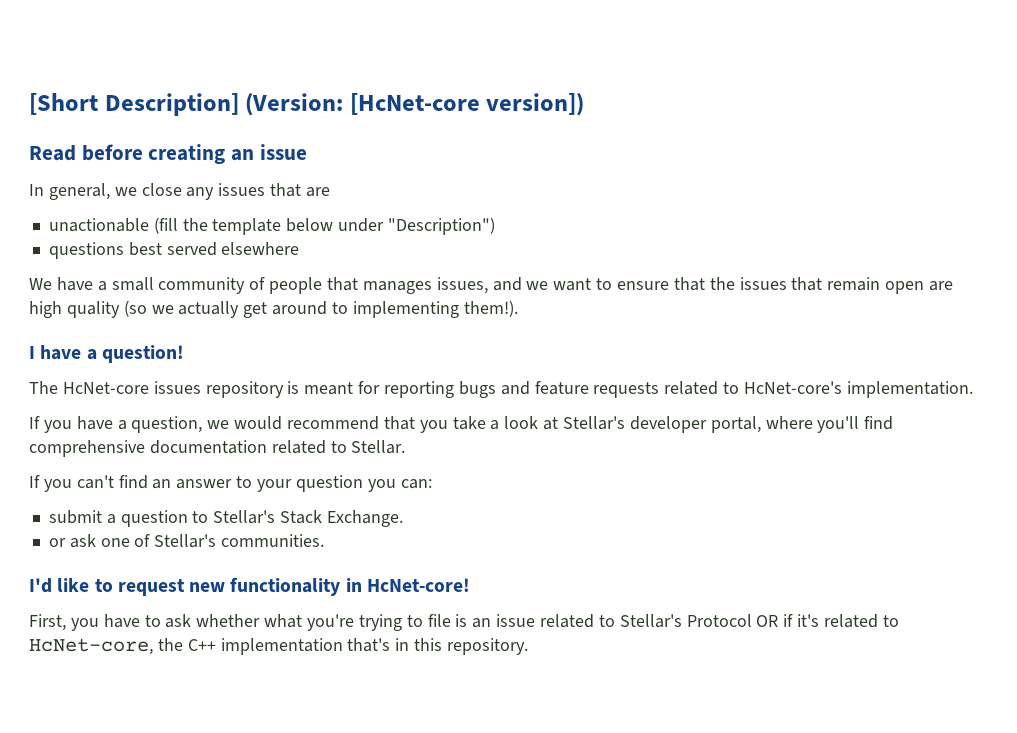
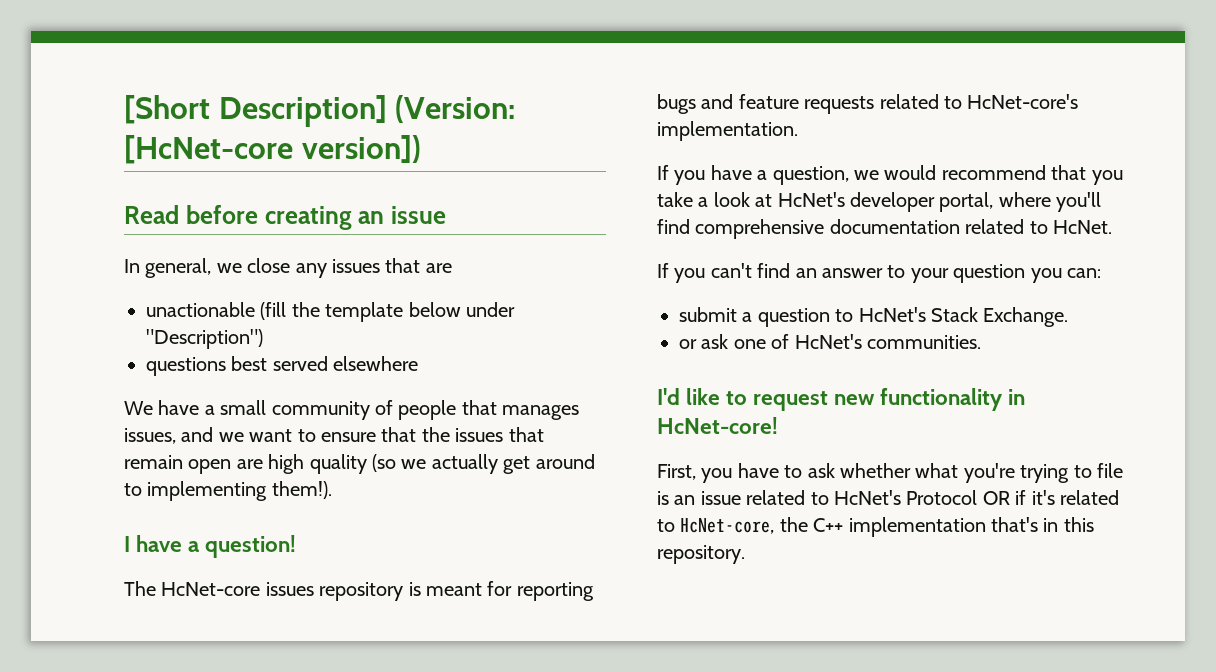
[563,416,626,430] Stellar's -> [777,192,845,207] HcNet's
[351,440,406,454] Stellar. -> [1053,220,1112,234] HcNet.
[213,510,276,524] Stellar's -> [858,307,926,322] HcNet's
[154,534,217,548] Stellar's -> [794,334,862,349] HcNet's
[619,614,682,628] Stellar's -> [834,490,901,505] HcNet's

